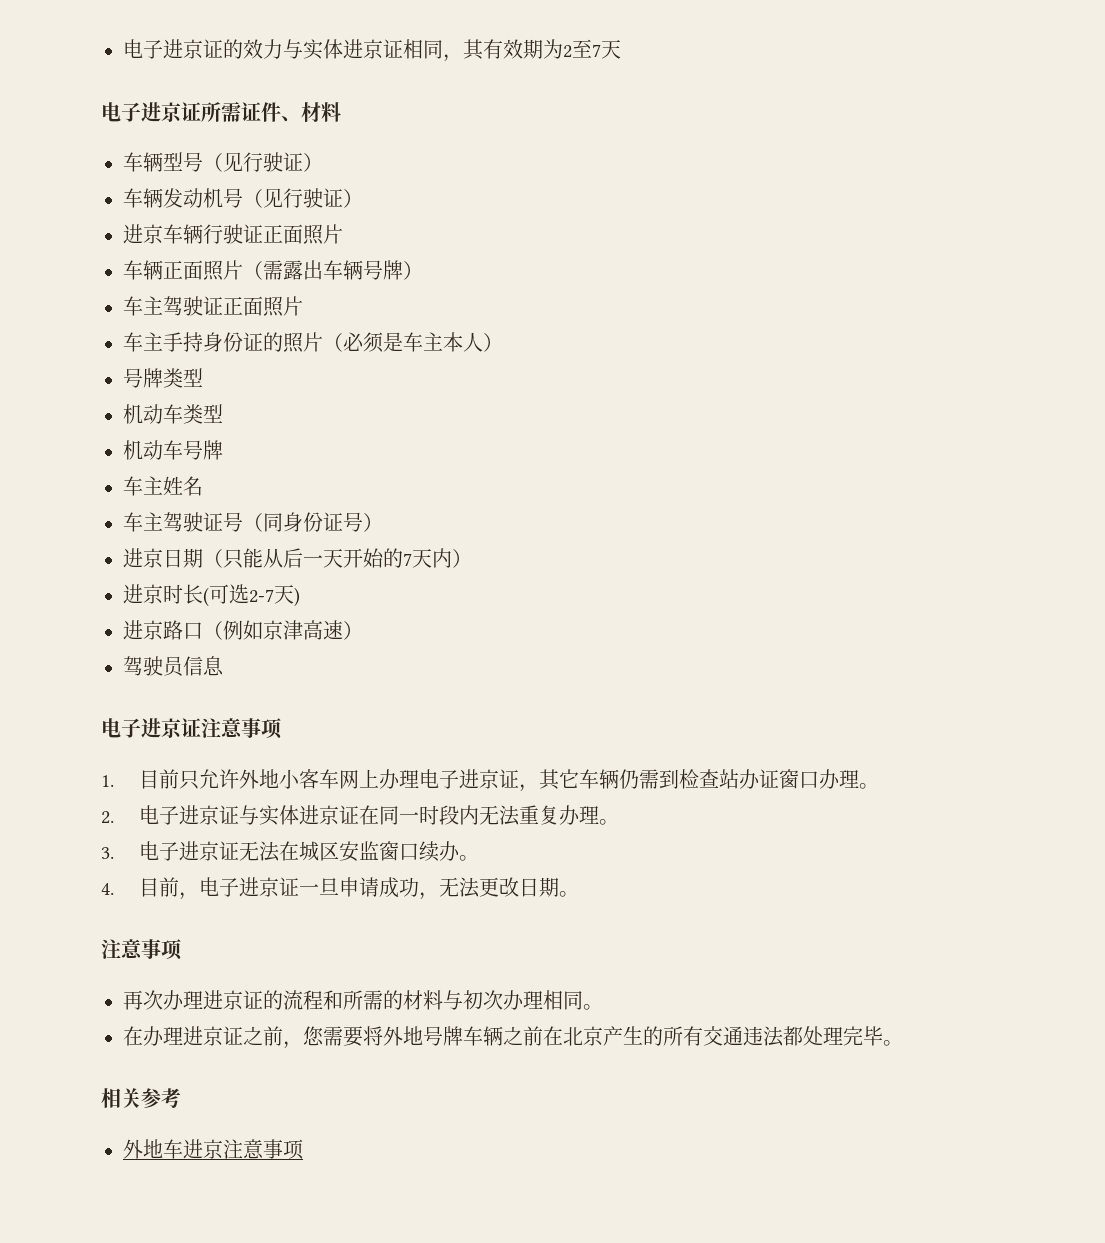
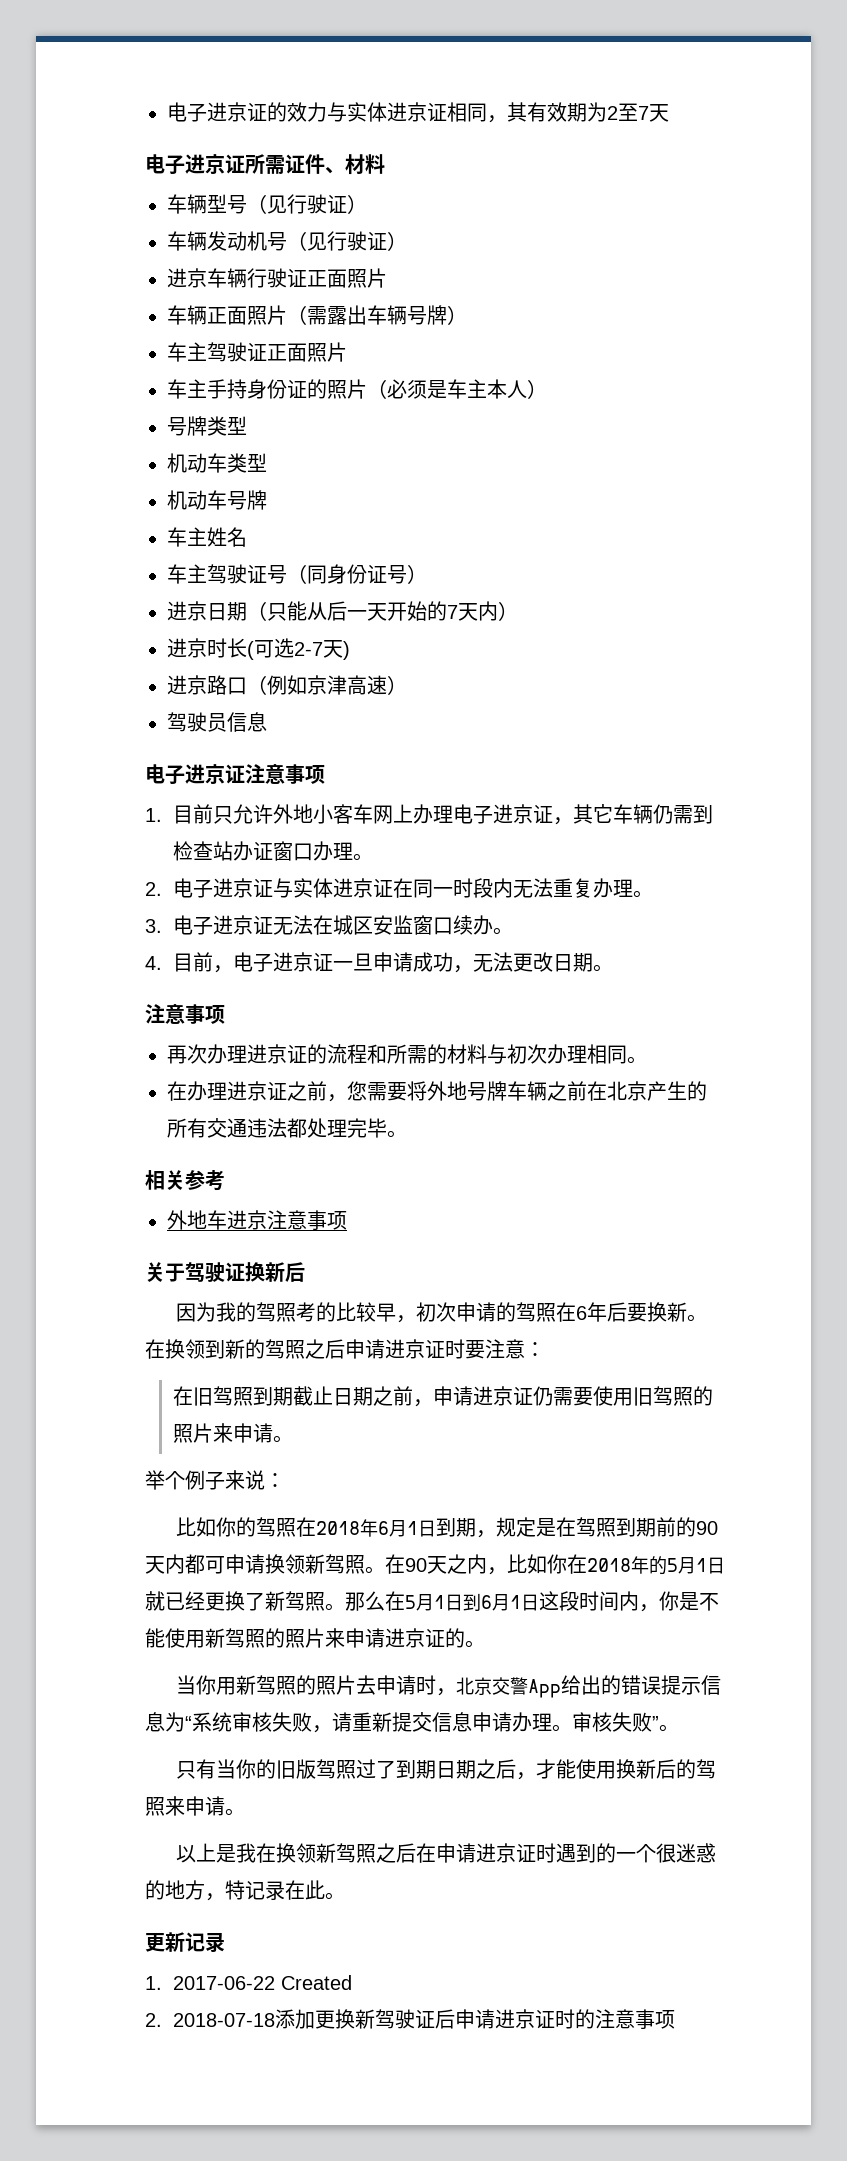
(304, 1149) none -> [145,1262,305,1282] [175,1302,707,1323] [145,1339,545,1359] [172,1386,713,1407] [172,1423,293,1443] [145,1470,285,1490] [175,1517,718,1538] [145,1554,725,1575] [145,1591,719,1612] [145,1628,485,1648] [175,1675,721,1698] [145,1712,679,1733] [175,1759,716,1780] [145,1796,245,1816] [175,1843,716,1863] [145,1880,345,1901] [145,1932,225,1953] [145,1975,352,1990] [145,2009,675,2029] // 关于驾驶证换新后 // 因为我的驾照考的比较早，初次申请的驾照在6年后要换新。在换领到新的驾照之后申请进京证时要注意： // 在旧驾照到期截止日期之前，申请进京证仍需要使用旧驾照的照片来申请。 // 举个例子来说： // 比如你的驾照在2018年6月1日到期，规定是在驾照到期前的90天内都可申请换领新驾照。在90天之内，比如你在2018年的5月1日就已经更换了新驾照。那么在5月1日到6月1日这段时间内，你是不能使用新驾照的照片来申请进京证的。 // 当你用新驾照的照片去申请时，北京交警App给出的错误提示信息为“系统审核失败，请重新提交信息申请办理。审核失败”。 // 只有当你的旧版驾照过了到期日期之后，才能使用换新后的驾照来申请。 // 以上是我在换领新驾照之后在申请进京证时遇到的一个很迷惑的地方，特记录在此。 // 更新记录 // 1. 2017-06-22 Created // 2. 2018-07-18添加更换新驾驶证后申请进京证时的注意事项

